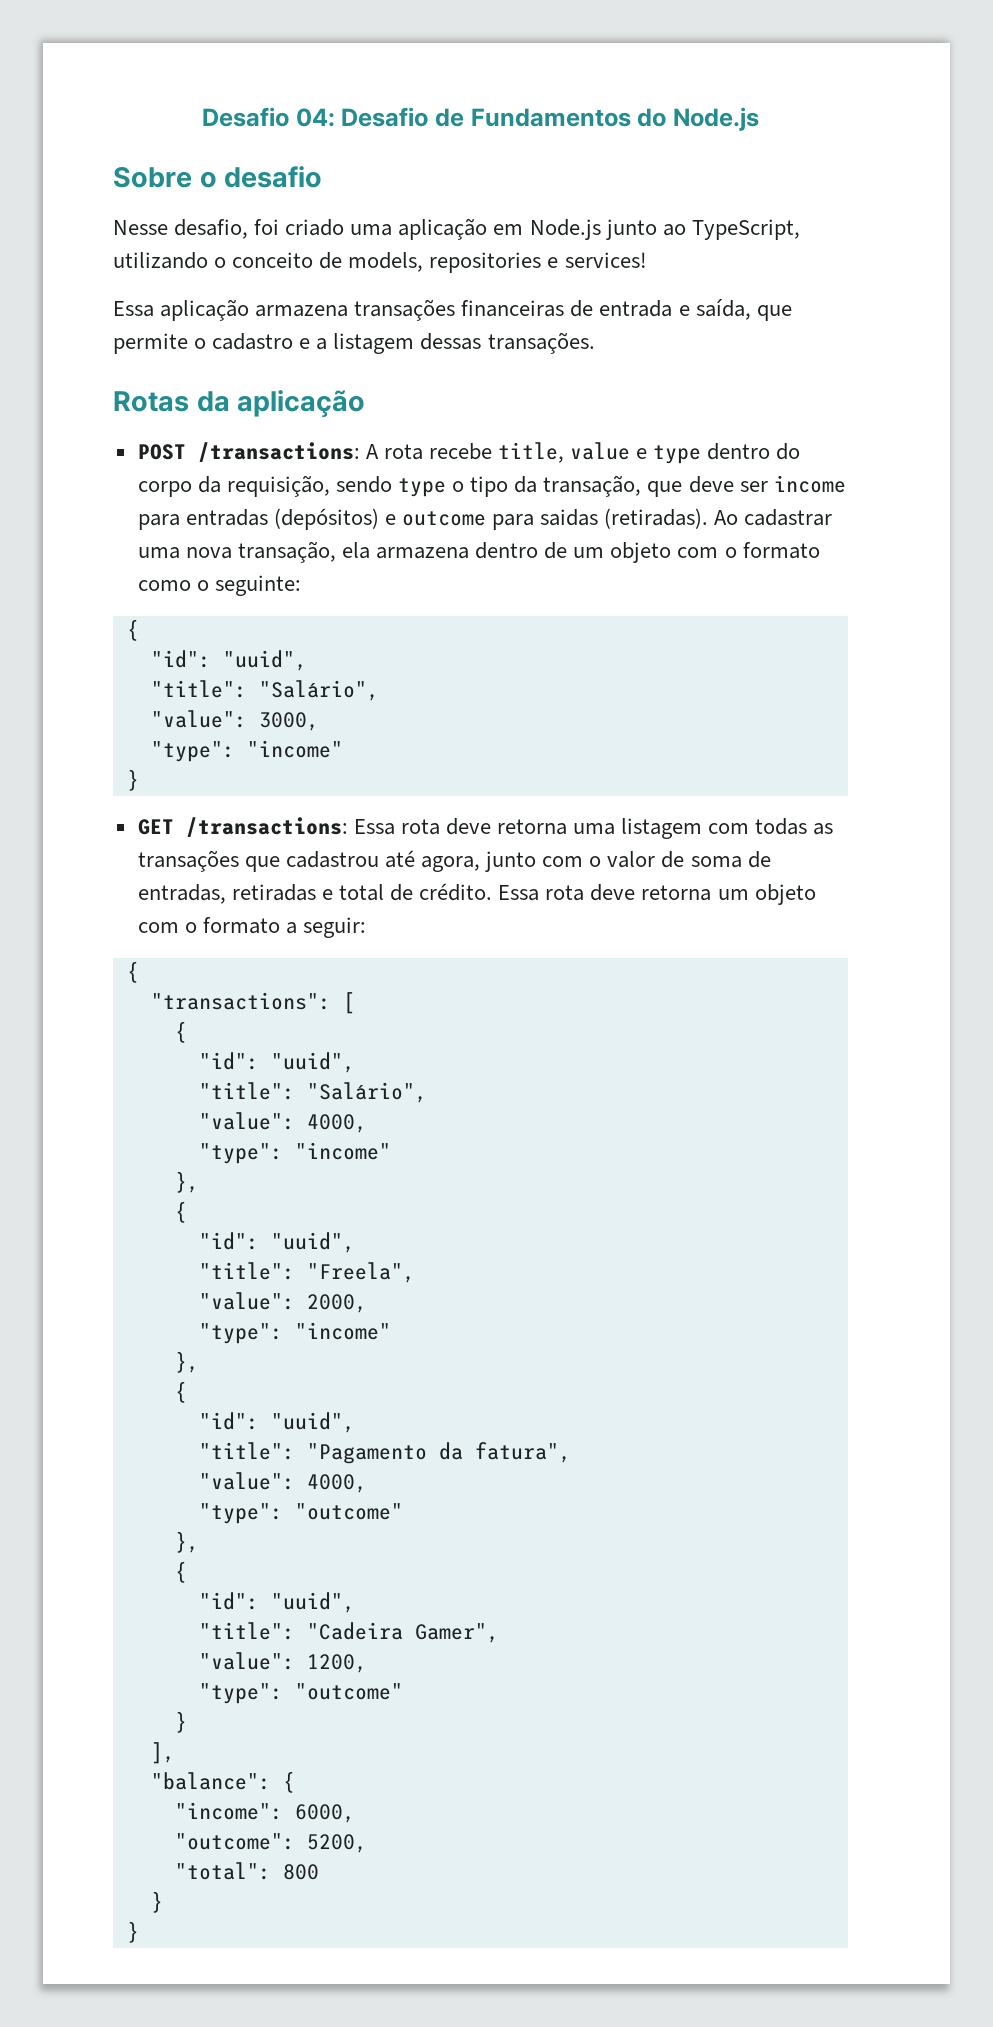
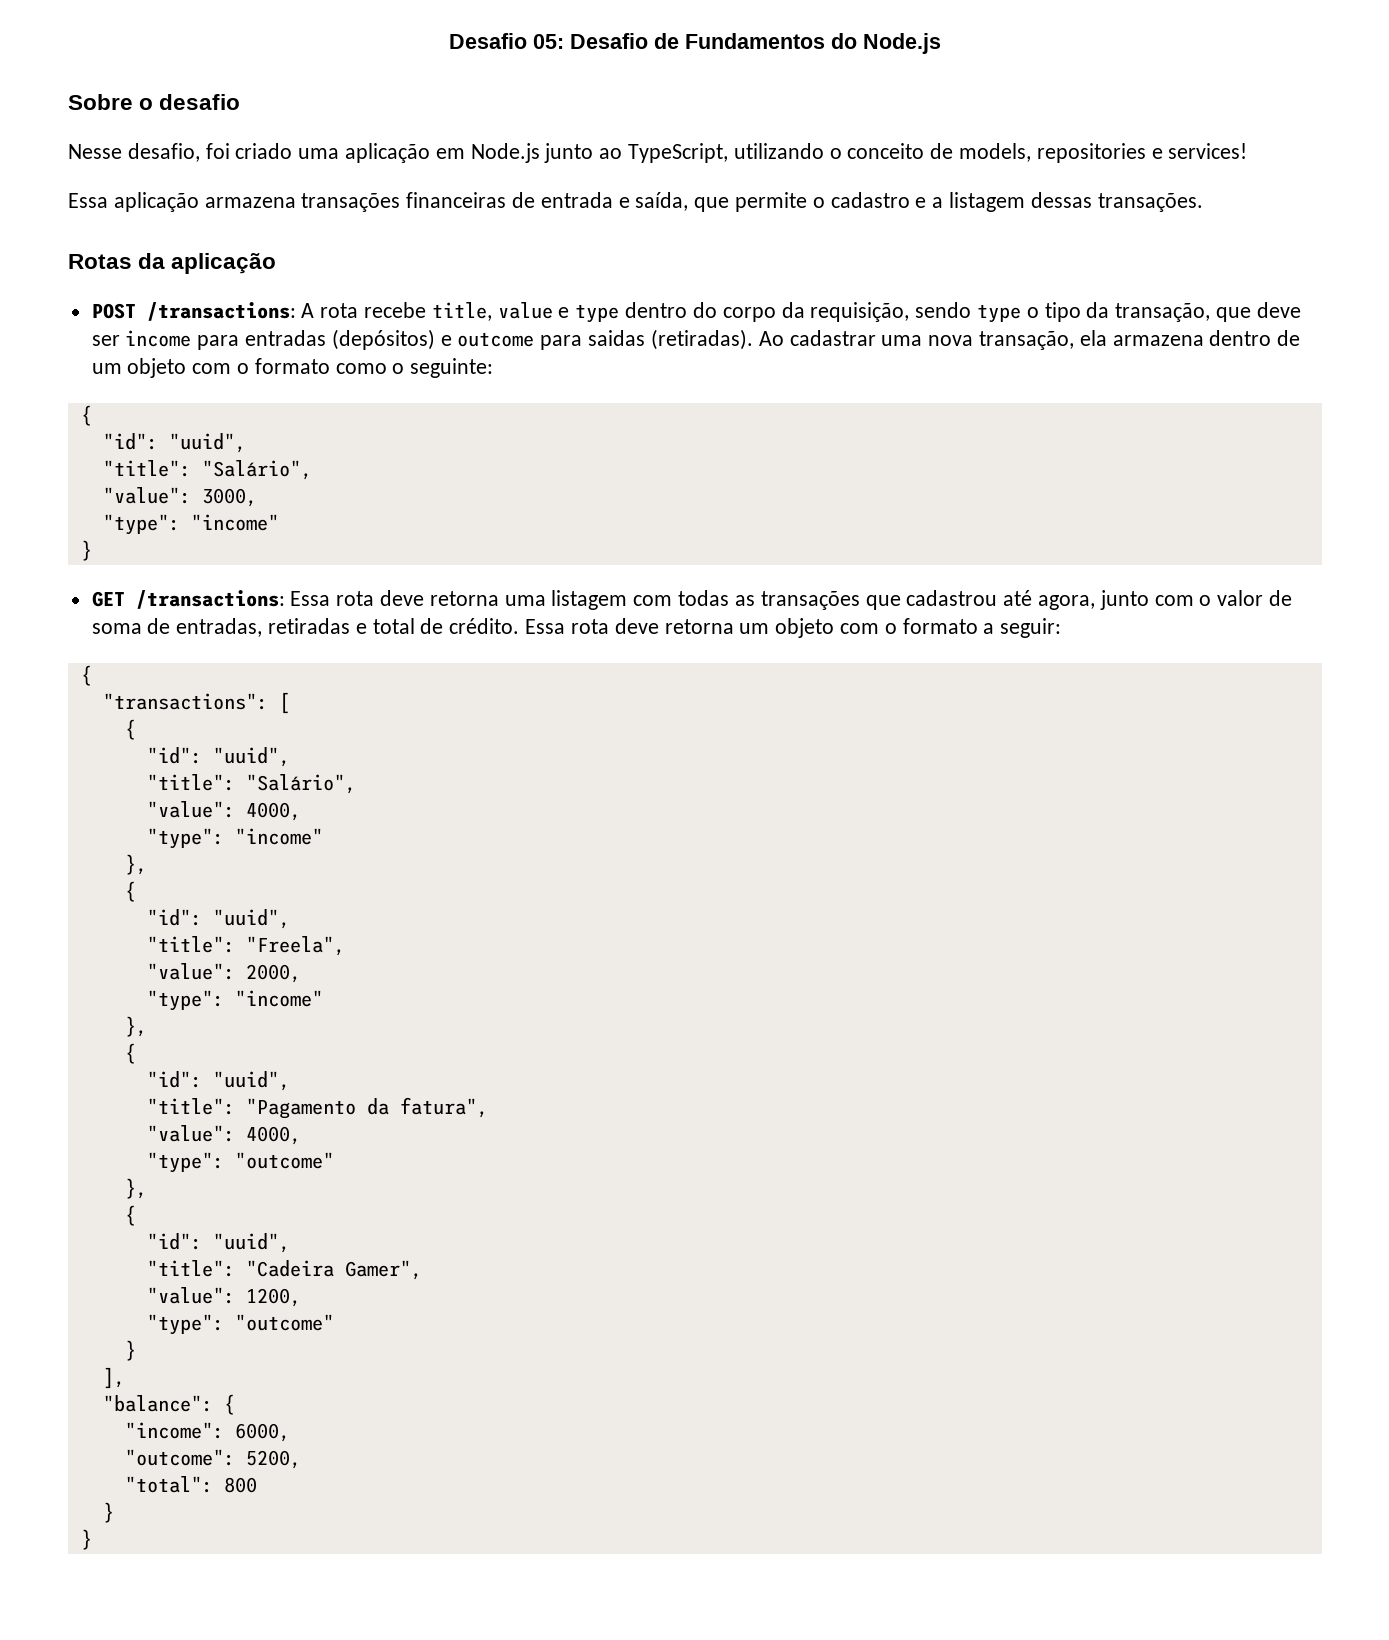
[202,107,335,127] Desafio 04: -> [449,33,564,49] Desafio 05:

